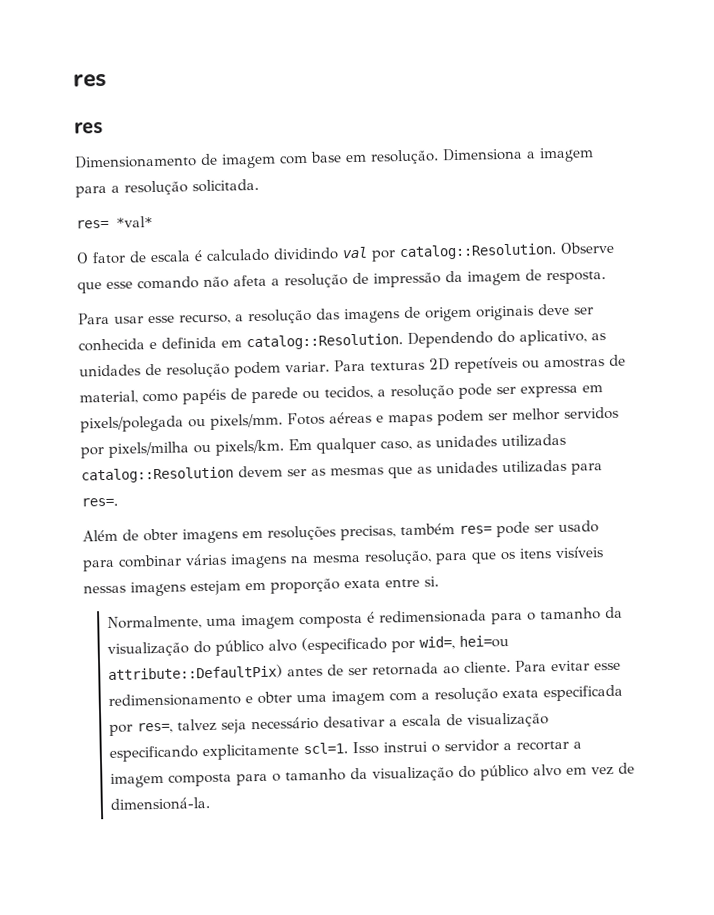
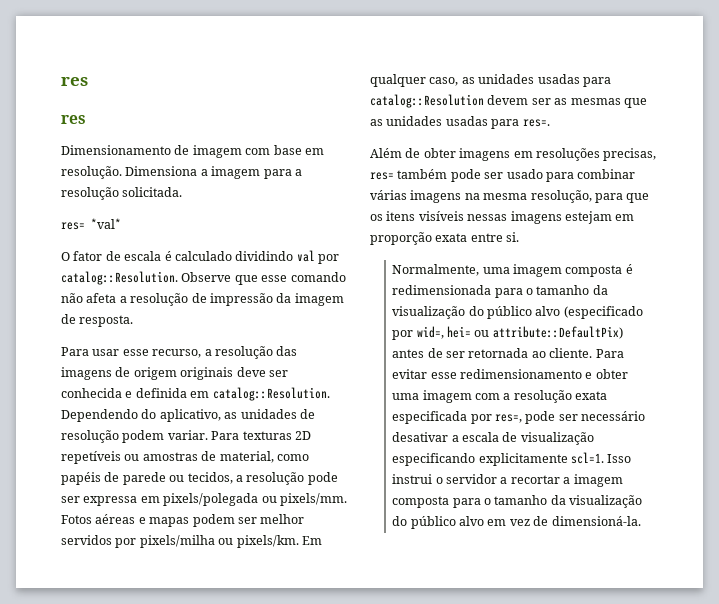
[501,433,566,448] utilizadas -> [537,74,611,87] usadas para
[502,459,567,474] utilizadas -> [445,116,488,126] usadas
[400,523,492,536] também res= -> [370,169,448,180] res= também
[459,634,510,648] hei=ou -> [447,326,490,338] hei= ou
[177,718,248,734] talvez seja -> [525,411,578,424] pode ser

